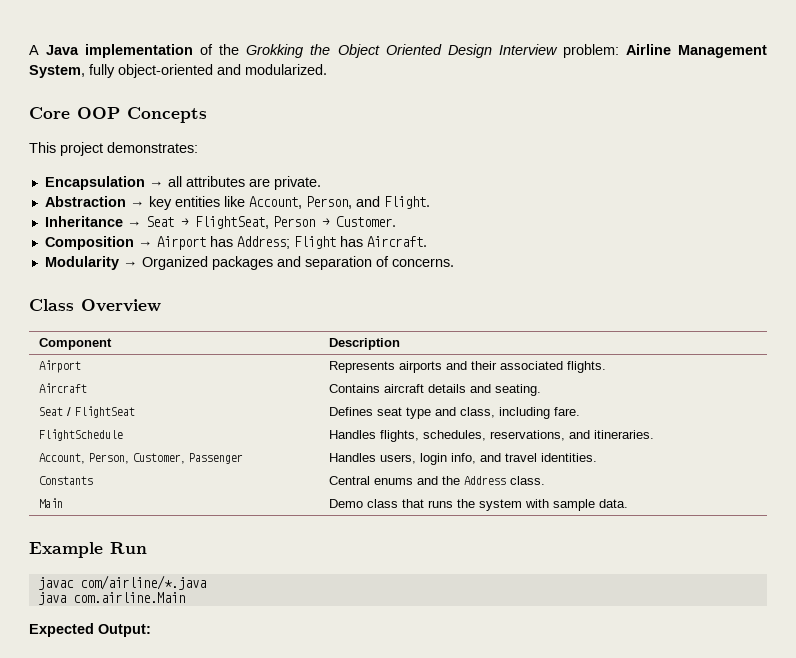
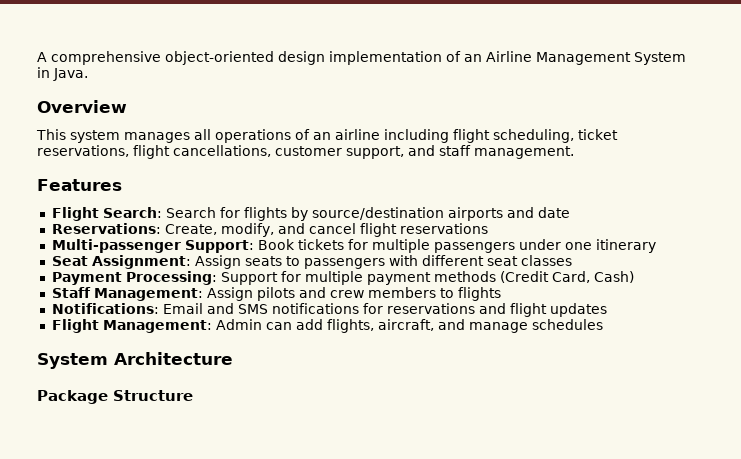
[46,44,768,58] [29,64,327,78] [29,107,207,123] [29,142,198,156] [44,176,321,190] [44,196,430,210] [44,216,396,229] [44,236,427,250] [44,256,454,270] [29,299,161,312] [38,338,112,350] [328,338,400,350] [38,360,81,373] [328,361,606,373] [38,383,87,393] [328,384,541,396] [38,406,135,418] [328,407,580,419] [38,429,123,441] [328,430,654,442] [38,453,243,464] [328,453,597,465] [38,476,93,485] [328,476,545,485] [38,498,63,508] [328,499,628,511] [29,542,147,558] [37,575,206,590] [37,592,185,605] [29,623,151,637] Java implementation of the Grokking the Object Oriented Design Interview problem: Airline Management System, fully object-oriented and modularized. // Core OOP Concepts // This project demonstrates: // Encapsulation → all attributes are private. // Abstraction → key entities like Account, Person, and Flight. // Inheritance → Seat → FlightSeat, Person → Customer. // Composition → Airport has Address; Flight has Aircraft. // Modularity → Organized packages and separation of concerns. // Class Overview // Component | Description // Airport | Represents airports and their associated flights. // Aircraft | Contains aircraft details and seating. // Seat / FlightSeat | Defines seat type and class, including fare. // FlightSchedule | Handles flights, schedules, reservations, and itineraries. // Account, Person, Customer, Passenger | Handles users, login info, and travel identities. // Constants | Central enums and the Address class. // Main | Demo class that runs the system with sample data. // Example Run // javac com/airline/*.java // java com.airline.Main // Expected Output: -> [51,51,686,65] [37,67,88,81] [37,100,127,113] [36,129,618,143] [37,145,574,159] [37,179,122,191] [51,207,570,221] [51,223,488,237] [51,239,656,253] [51,255,572,269] [51,271,634,285] [51,287,501,301] [51,303,607,317] [51,319,603,333] [37,352,233,369] [37,390,193,404] comprehensive object-oriented design implementation of an Airline Management System in Java. // Overview // This system manages all operations of an airline including flight scheduling, ticket reservations, flight cancellations, customer support, and staff management. // Features // Flight Search: Search for flights by source/destination airports and date // Reservations: Create, modify, and cancel flight reservations // Multi-passenger Support: Book tickets for multiple passengers under one itinerary // Seat Assignment: Assign seats to passengers with different seat classes // Payment Processing: Support for multiple payment methods (Credit Card, Cash) // Staff Management: Assign pilots and crew members to flights // Notifications: Email and SMS notifications for reservations and flight updates // Flight Management: Admin can add flights, aircraft, and manage schedules // System Architecture // Package Structure

